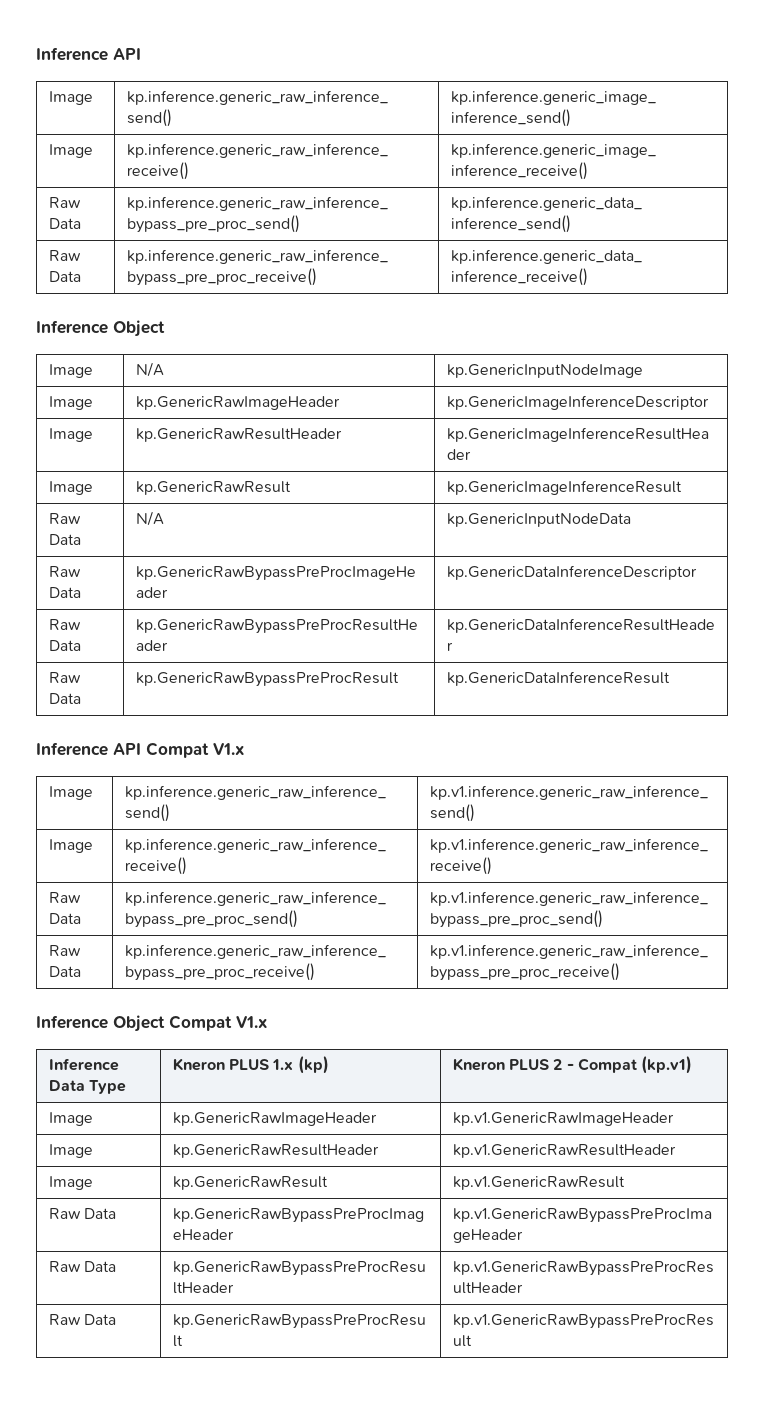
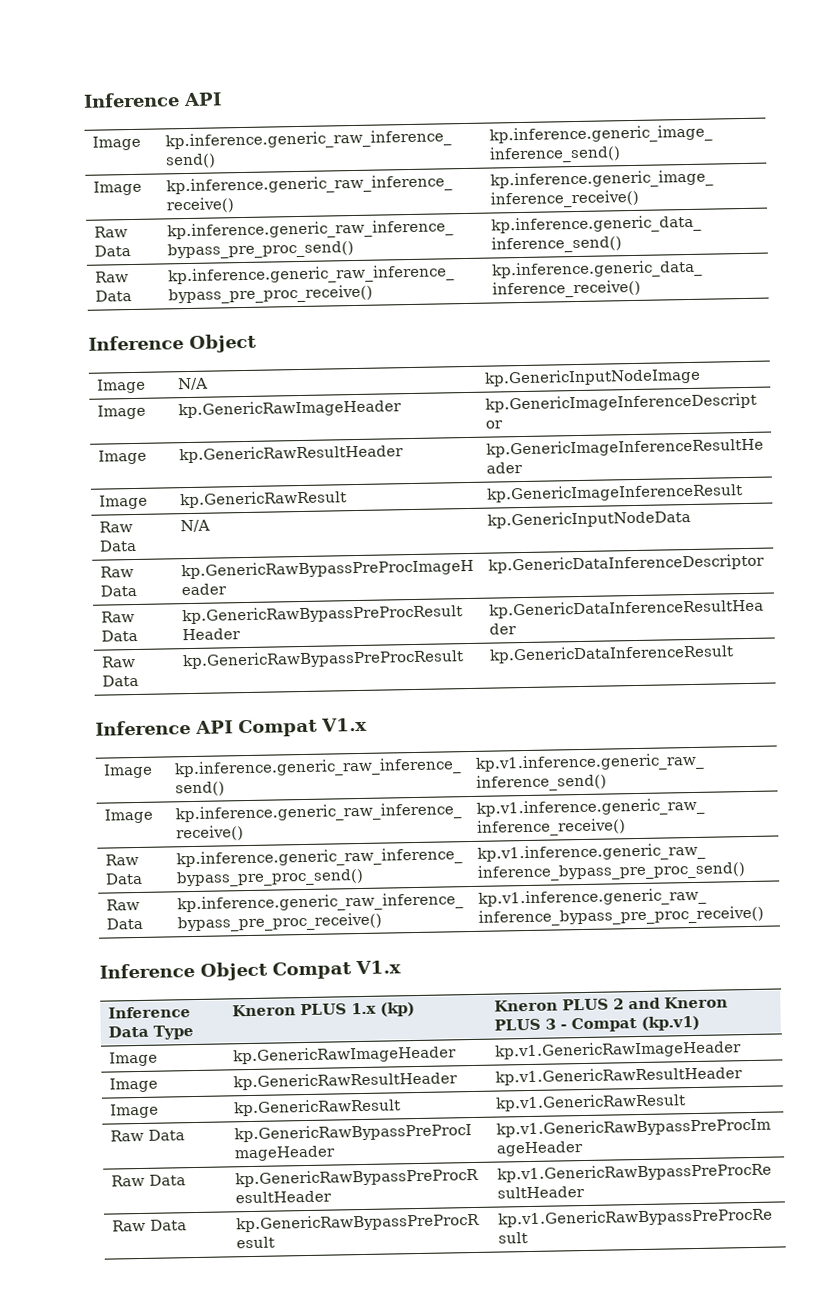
(563, 1064) none -> [627,996,728,1010] [493,1018,556,1031] and Kneron PLUS 3

